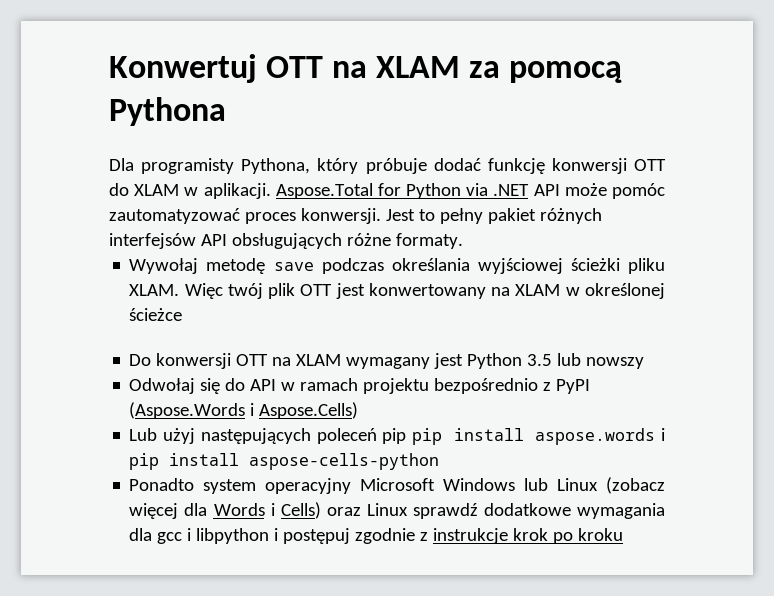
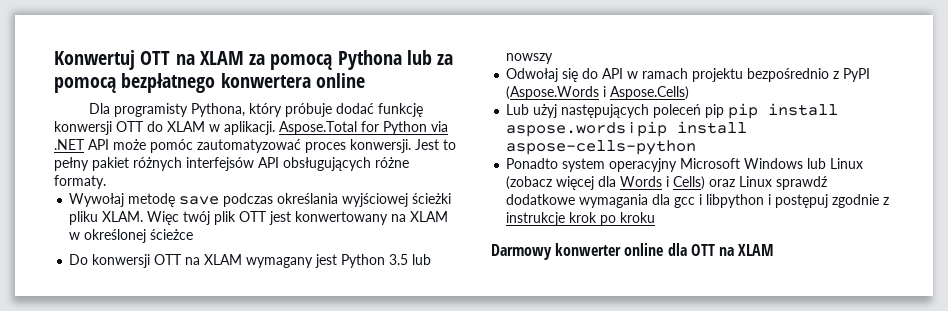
(226, 111) none -> [406,50,454,65] [54,73,365,93] lub za pomocą bezpłatnego konwertera online
(624, 534) none -> [491,243,775,260] // Darmowy konwerter online dla OTT na XLAM

